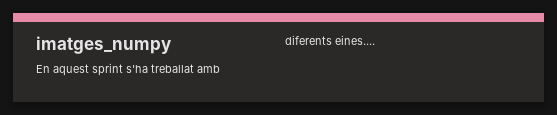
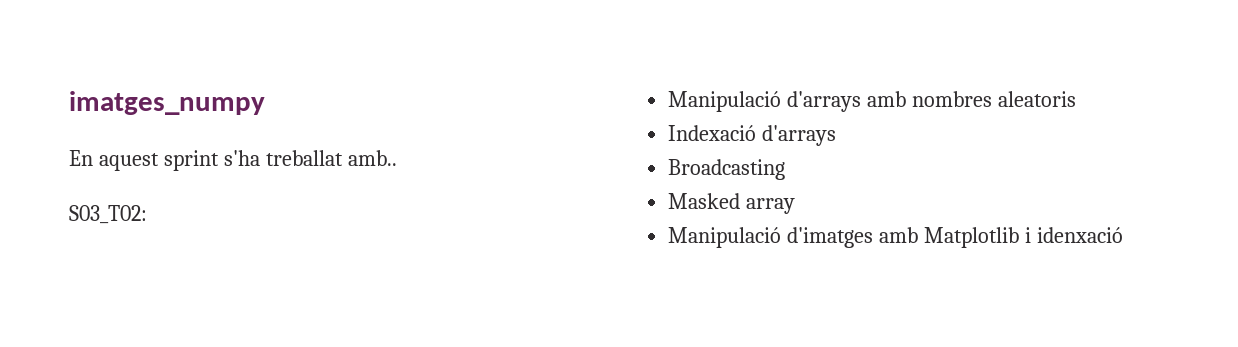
[197,65,220,73] [285,35,375,45] amb diferents eines.... -> [347,150,397,166] [69,205,147,224] [668,91,1076,112] [668,125,837,146] [668,159,786,180] [668,193,796,214] [668,227,1123,248] amb.. // S03_T02: // Manipulació d'arrays amb nombres aleatoris // Indexació d'arrays // Broadcasting // Masked array // Manipulació d'imatges amb Matplotlib i idenxació

